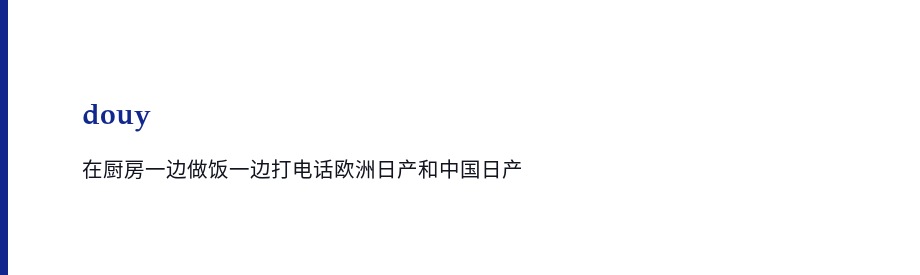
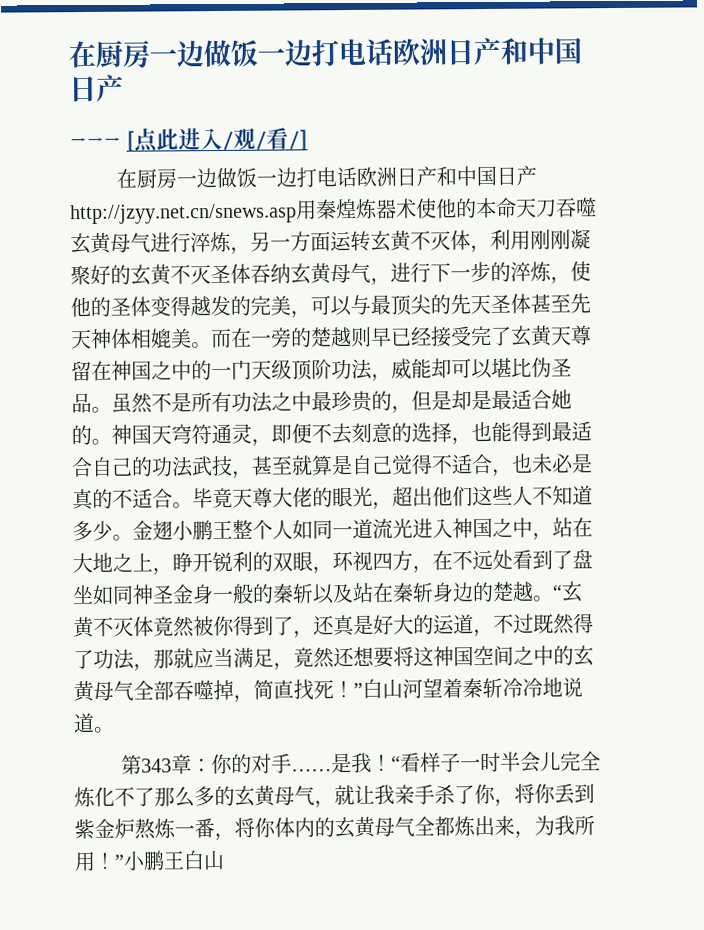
[82,104,151,132] douy -> [68,37,582,69] [69,74,124,103] [69,127,308,153] 在厨房一边做饭一边打电话欧洲日产和中国日产 // →→→ [点此进入/观/看/]
(523, 169) none -> [70,197,597,225] [70,229,591,255] [70,261,591,286] [70,293,591,319] [70,325,592,350] [71,357,572,382] [71,389,572,414] [71,421,592,447] [71,453,593,479] [72,485,593,511] [72,517,593,542] [72,549,593,576] [72,581,583,605] [73,613,594,639] [73,645,594,672] [73,677,583,703] [73,712,115,734] [120,751,601,775] [74,783,595,809] [74,815,595,842] [74,849,225,872] http://jzyy.net.cn/snews.asp用秦煌炼器术使他的本命天刀吞噬玄黄母气进行淬炼，另一方面运转玄黄不灭体，利用刚刚凝聚好的玄黄不灭圣体吞纳玄黄母气，进行下一步的淬炼，使他的圣体变得越发的完美，可以与最顶尖的先天圣体甚至先天神体相媲美。而在一旁的楚越则早已经接受完了玄黄天尊留在神国之中的一门天级顶阶功法，威能却可以堪比伪圣品。虽然不是所有功法之中最珍贵的，但是却是最适合她的。神国天穹符通灵，即便不去刻意的选择，也能得到最适合自己的功法武技，甚至就算是自己觉得不适合，也未必是真的不适合。毕竟天尊大佬的眼光，超出他们这些人不知道多少。金翅小鹏王整个人如同一道流光进入神国之中，站在大地之上，睁开锐利的双眼，环视四方，在不远处看到了盘坐如同神圣金身一般的秦斩以及站在秦斩身边的楚越。“玄黄不灭体竟然被你得到了，还真是好大的运道，不过既然得了功法，那就应当满足，竟然还想要将这神国空间之中的玄黄母气全部吞噬掉，简直找死！”白山河望着秦斩冷冷地说道。 // 第343章：你的对手……是我！“看样子一时半会儿完全炼化不了那么多的玄黄母气，就让我亲手杀了你，将你丢到紫金炉熬炼一番，将你体内的玄黄母气全都炼出来，为我所用！”小鹏王白山

